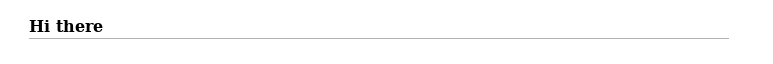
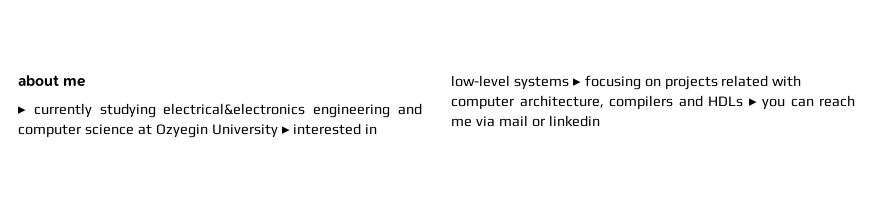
[29,20,103,32] Hi there -> [18,75,86,87] [18,103,422,118] [18,123,378,138] [451,75,802,90] [451,95,855,110] [451,115,600,127] about me // ▸ currently studying electrical&electronics engineering and computer science at Ozyegin University ▸ interested in low-level systems ▸ focusing on projects related with computer architecture, compilers and HDLs ▸ you can reach me via mail or linkedin

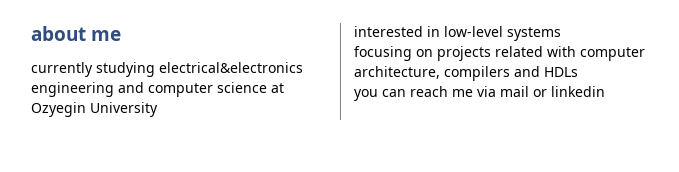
[18,106,26,114] ▸ -> (122, 35) none
[281,126,290,134] ▸ -> (158, 109) //
[572,78,581,86] ▸ -> (561, 34) //
[748,98,757,106] ▸ -> (578, 72) //

